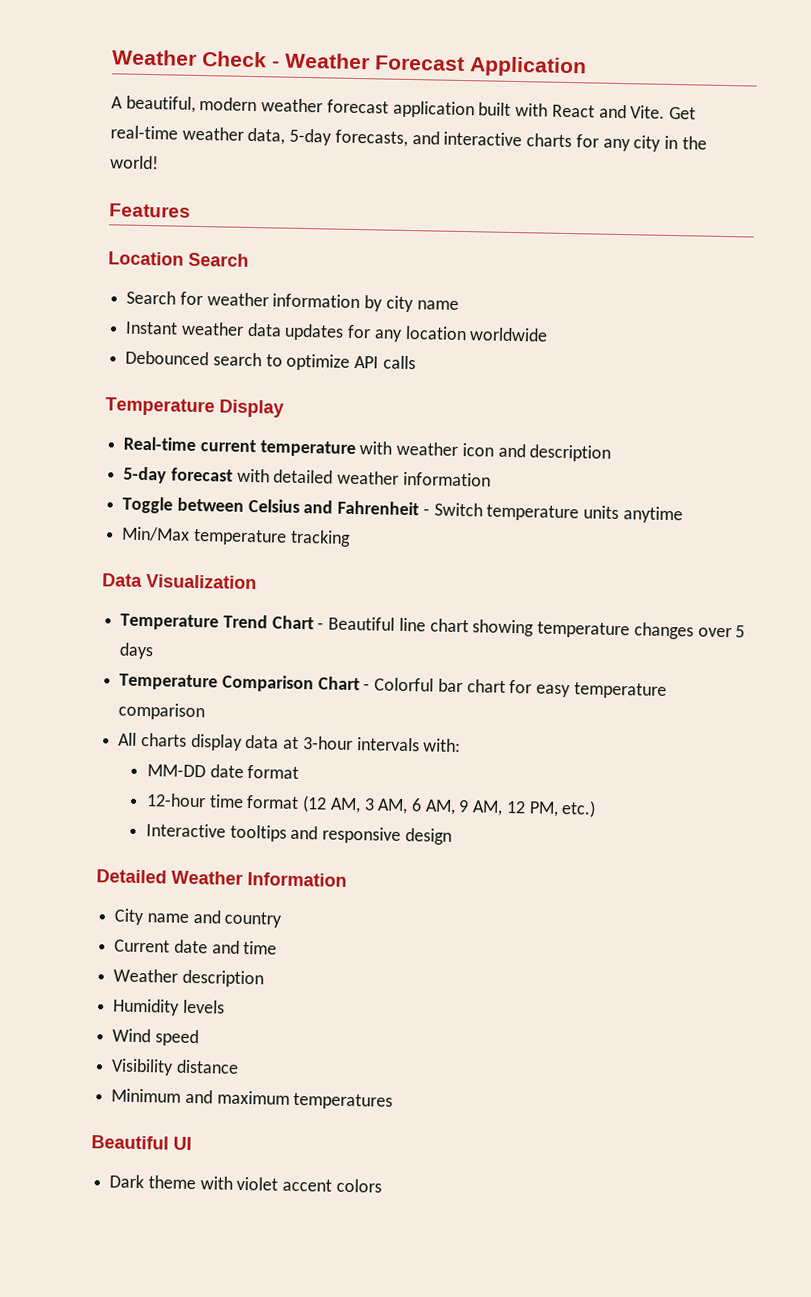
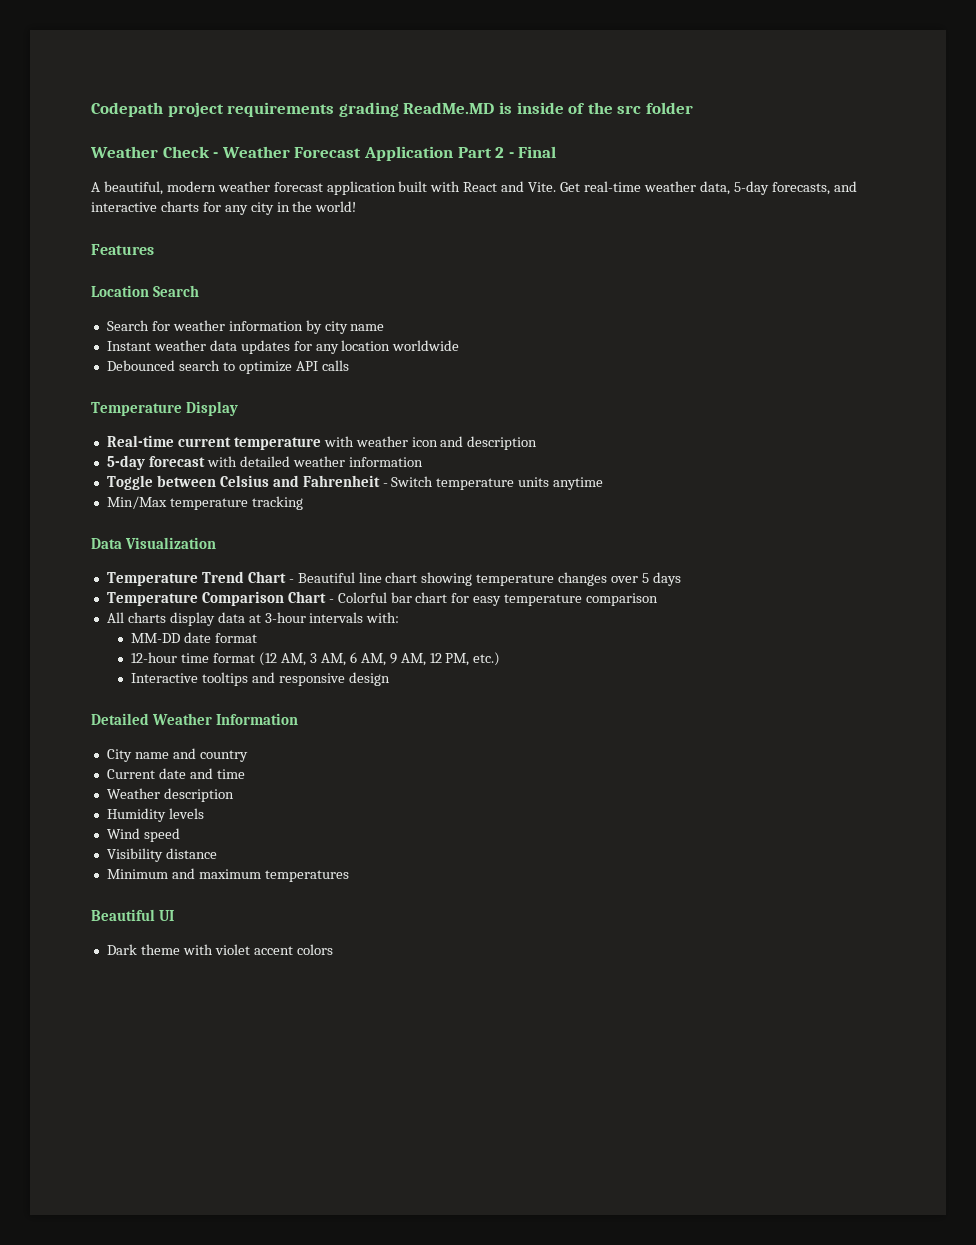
(112, 57) none -> [91,102,693,117] Codepath project requirements grading ReadMe.MD is inside of the src folder //
(587, 67) none -> [457,146,557,158] Part 2 - Final

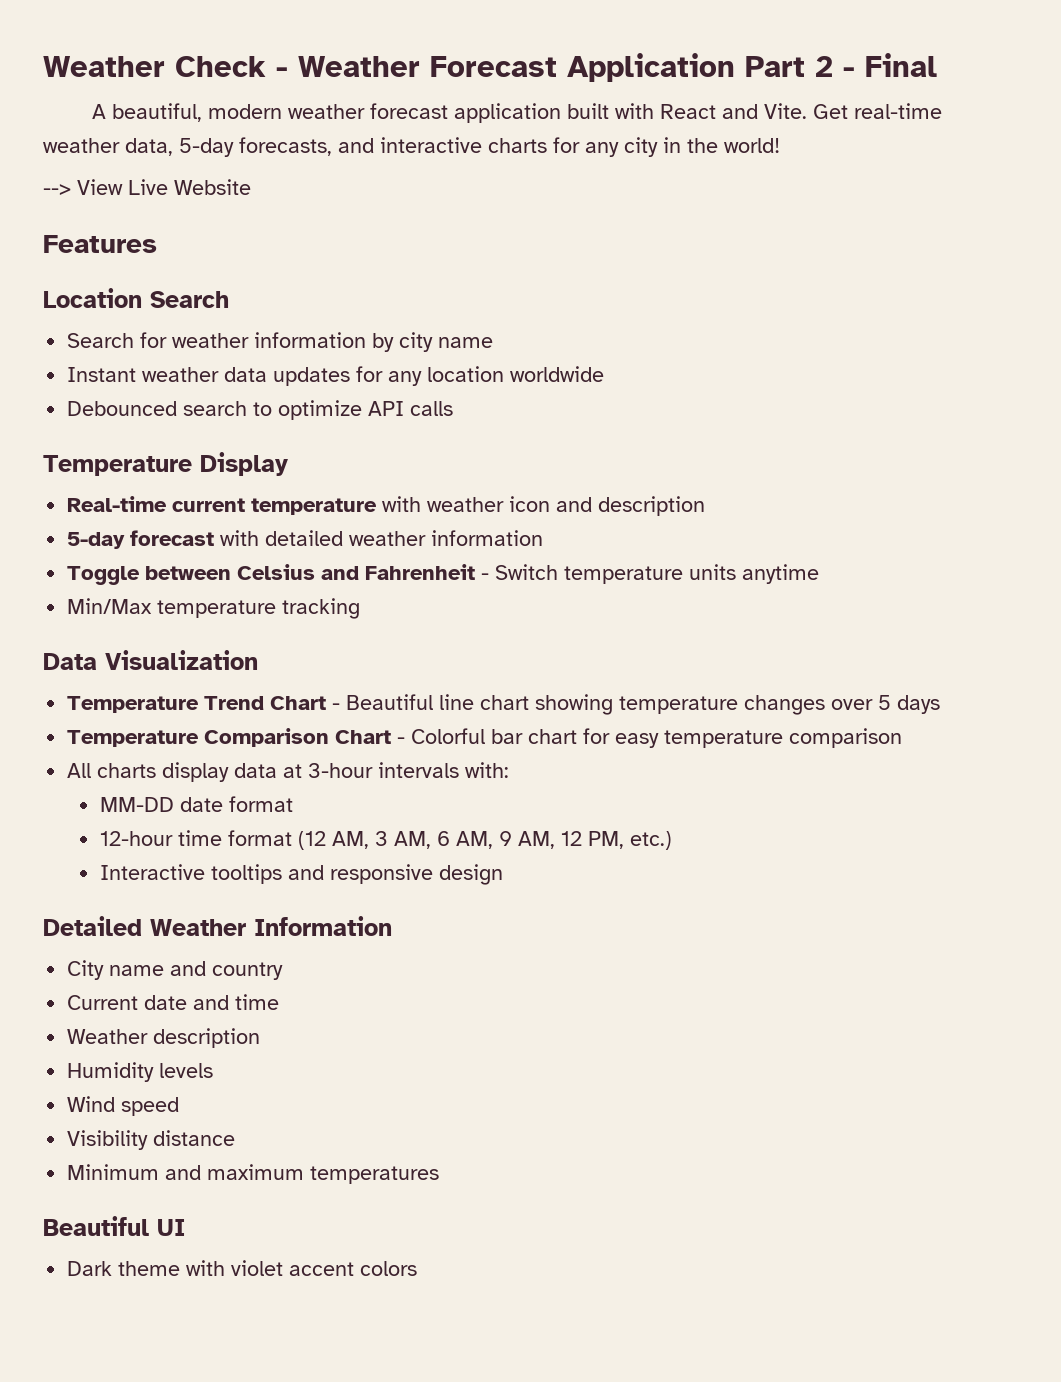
[91,102,693,117] Codepath project requirements grading ReadMe.MD is inside of the src folder // -> (43, 66) none
(357, 206) none -> [43,179,251,195] // --> View Live Website

